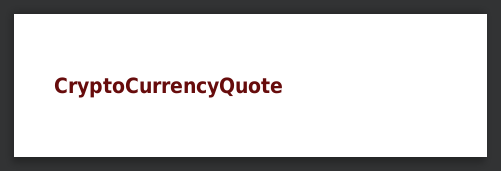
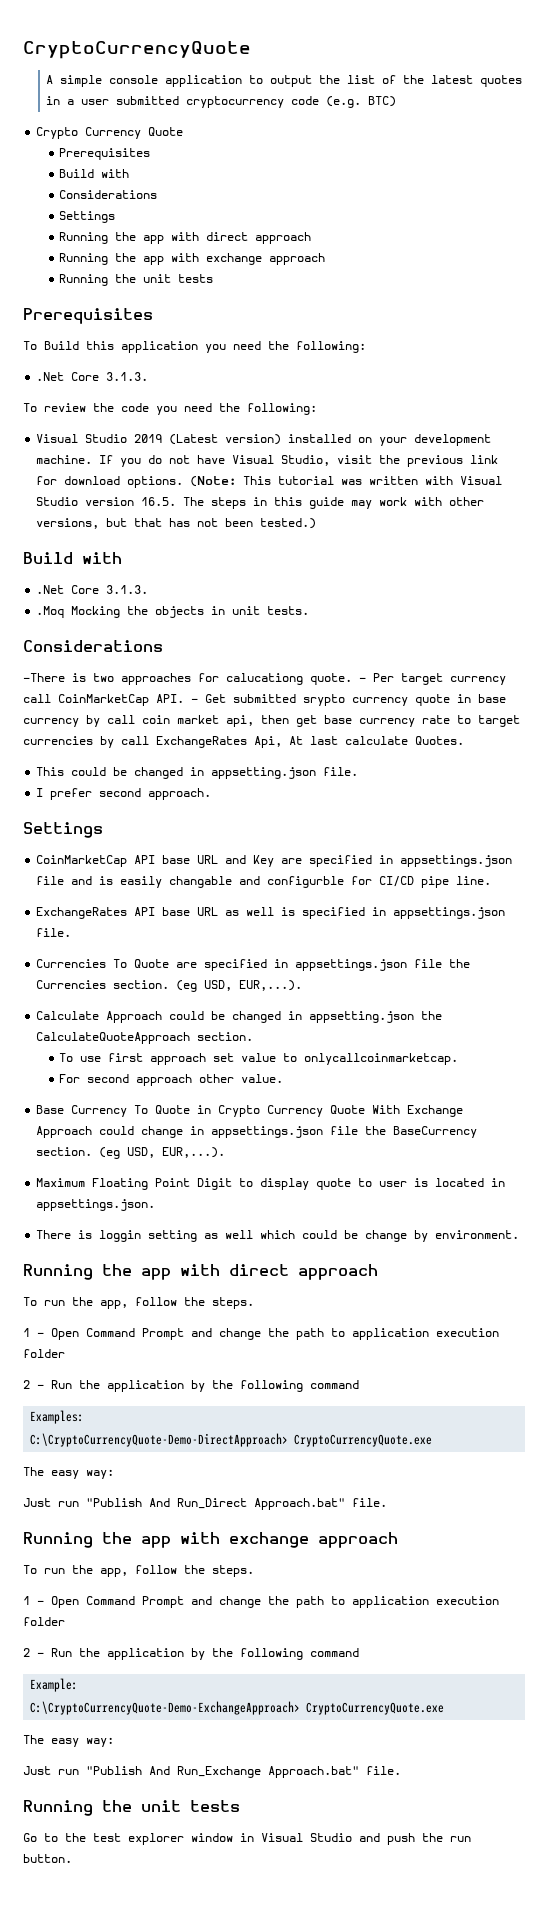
(283, 87) none -> [46,75,523,87] [46,96,397,108] [36,127,184,139] [59,148,151,160] [59,169,130,178] [59,190,158,199] [59,211,116,223] [59,232,312,244] [59,253,326,265] [59,274,214,286] [23,308,153,324] [23,341,366,353] [36,372,149,381] [23,403,317,415] [36,434,492,446] [36,455,499,467] [36,476,503,488] [36,497,485,509] [36,518,317,529] [23,552,122,564] [36,585,149,594] [36,606,310,618] [23,640,163,652] [23,673,506,685] [23,694,506,706] [23,715,520,727] [23,736,464,748] [36,767,359,779] [36,788,212,800] [23,822,103,838] [36,855,513,867] [36,876,492,888] [36,907,506,919] [36,928,72,937] [36,959,471,971] [36,980,303,992] [36,1011,443,1023] [36,1032,254,1044] [59,1053,459,1065] [59,1074,284,1086] [36,1105,464,1117] [36,1126,478,1138] [36,1147,226,1159] [36,1178,506,1190] [36,1199,156,1211] [36,1230,520,1242] [23,1264,378,1280] [23,1297,254,1309] [23,1328,499,1340] [23,1349,65,1358] [23,1380,359,1392] [30,1410,85,1424] [30,1433,433,1447] [23,1467,114,1479] [23,1498,387,1510] [23,1532,398,1548] [23,1565,254,1577] [23,1596,499,1608] [23,1617,65,1626] [23,1648,359,1660] [30,1678,79,1692] [30,1701,445,1715] [23,1735,114,1747] [23,1766,401,1778] [23,1800,240,1816] [23,1833,471,1845] [23,1854,72,1863] // A simple console application to output the list of the latest quotes in a user submitted cryptocurrency code (e.g. BTC) // Crypto Currency Quote // Prerequisites // Build with // Considerations // Settings // Running the app with direct approach // Running the app with exchange approach // Running the unit tests // Prerequisites // To Build this application you need the following: // .Net Core 3.1.3. // To review the code you need the following: // Visual Studio 2019 (Latest version) installed on your development machine. If you do not have Visual Studio, visit the previous link for download options. (Note: This tutorial was written with Visual Studio version 16.5. The steps in this guide may work with other versions, but that has not been tested.) // Build with // .Net Core 3.1.3. // .Moq Mocking the objects in unit tests. // Considerations // -There is two approaches for calucationg quote. - Per target currency call CoinMarketCap API. - Get submitted srypto currency quote in base currency by call coin market api, then get base currency rate to target currencies by call ExchangeRates Api, At last calculate Quotes. // This could be changed in appsetting.json file. // I prefer second approach. // Settings // CoinMarketCap API base URL and Key are specified in appsettings.json file and is easily changable and configurble for CI/CD pipe line. // ExchangeRates API base URL as well is specified in appsettings.json file. // Currencies To Quote are specified in appsettings.json file the Currencies section. (eg USD, EUR,...). // Calculate Approach could be changed in appsetting.json the CalculateQuoteApproach section. // To use first approach set value to onlycallcoinmarketcap. // For second approach other value. // Base Currency To Quote in Crypto Currency Quote With Exchange Approach could change in appsettings.json file the BaseCurrency section. (eg USD, EUR,...). // Maximum Floating Point Digit to display quote to user is located in appsettings.json. // There is loggin setting as well which could be change by environment. // Running the app with direct approach // To run the app, follow the steps. // 1 - Open Command Prompt and change the path to application execution folder // 2 - Run the application by the following command // Examples: // C:\CryptoCurrencyQuote-Demo-DirectApproach> CryptoCurrencyQuote.exe // The easy way: // Just run "Publish And Run_Direct Approach.bat" file. // Running the app with exchange approach // To run the app, follow the steps. // 1 - Open Command Prompt and change the path to application execution folder // 2 - Run the application by the following command // Example: // C:\CryptoCurrencyQuote-Demo-ExchangeApproach> CryptoCurrencyQuote.exe // The easy way: // Just run "Publish And Run_Exchange Approach.bat" file. // Running the unit tests // Go to the test explorer window in Visual Studio and push the run button.

